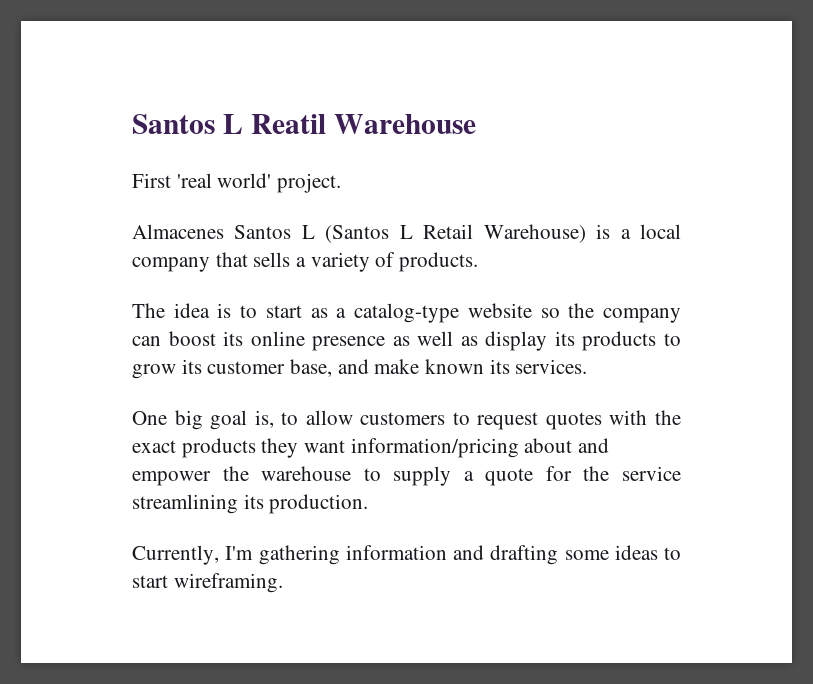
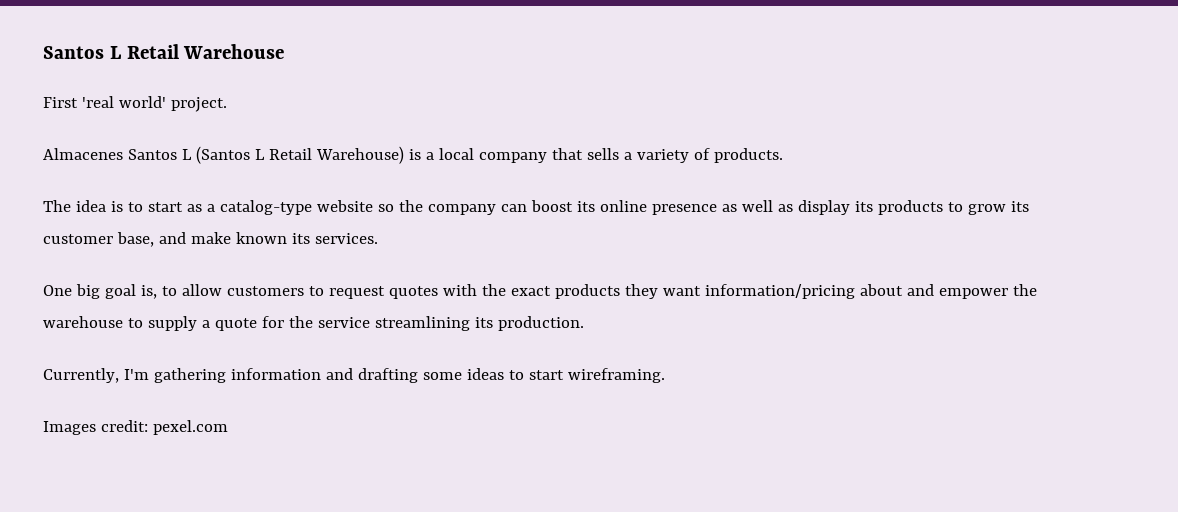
[132,114,326,134] Santos L Reatil -> [43,44,179,59] Santos L Retail
(283, 583) none -> [43,420,228,435] // Images credit: pexel.com

